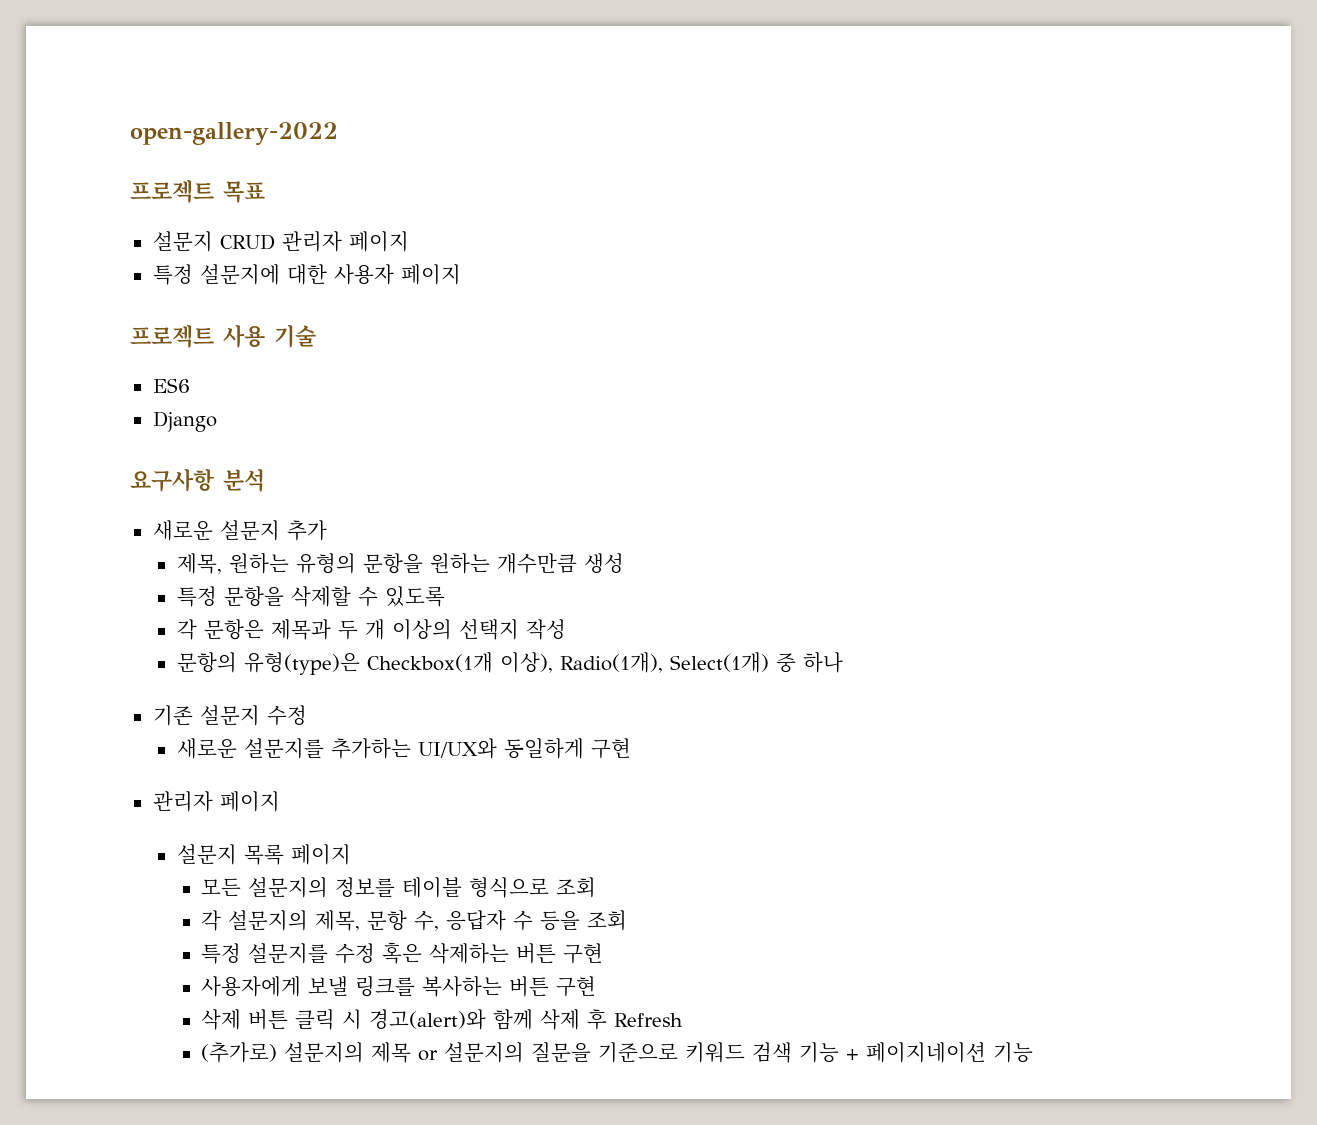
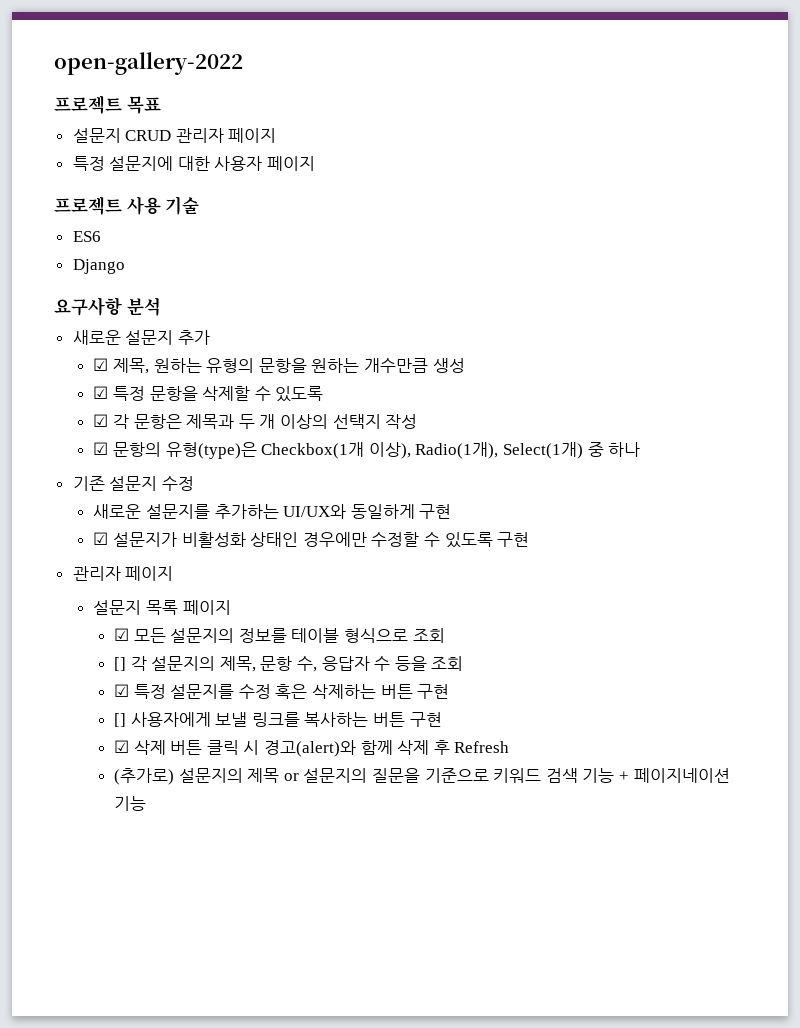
(327, 530) none -> [93,358,109,371] ☑
(624, 563) none -> [93,386,109,399] ☑
(445, 596) none -> [93,414,109,427] ☑
(566, 629) none -> [93,442,109,455] ☑
(631, 748) none -> [93,532,530,548] // ☑ 설문지가 비활성화 상태인 경우에만 수정할 수 있도록 구현
(351, 854) none -> [114,628,130,641] ☑
(597, 887) none -> [114,657,127,671] []
(628, 920) none -> [114,684,130,697] ☑
(604, 953) none -> [114,713,127,727] []
(597, 986) none -> [114,740,130,753] ☑

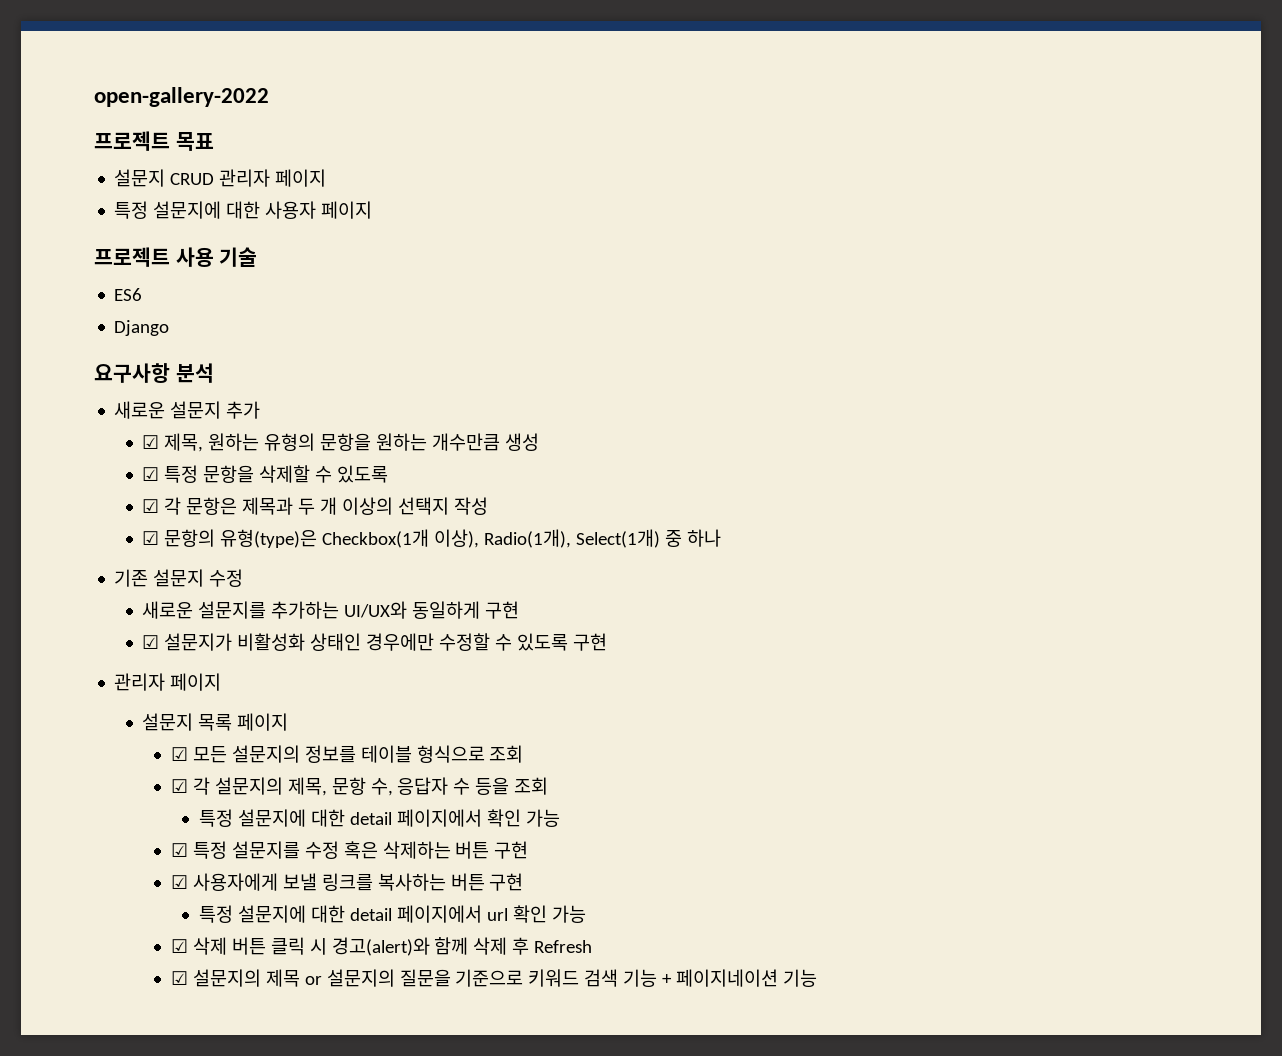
[114,657,127,671] [] -> [170,779,188,793] ☑
(464, 663) none -> [198,809,560,827] // 특정 설문지에 대한 detail 페이지에서 확인 가능
[114,713,127,727] [] -> [170,875,188,889] ☑
(442, 719) none -> [198,905,586,923] // 특정 설문지에 대한 detail 페이지에서 url 확인 가능
[114,768,175,785] (추가로) -> [170,971,188,985] ☑

